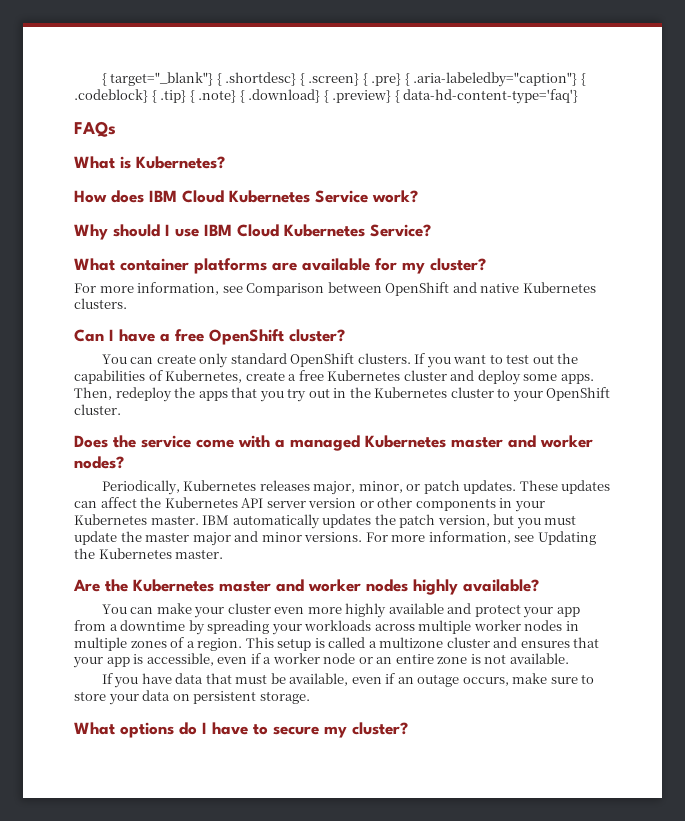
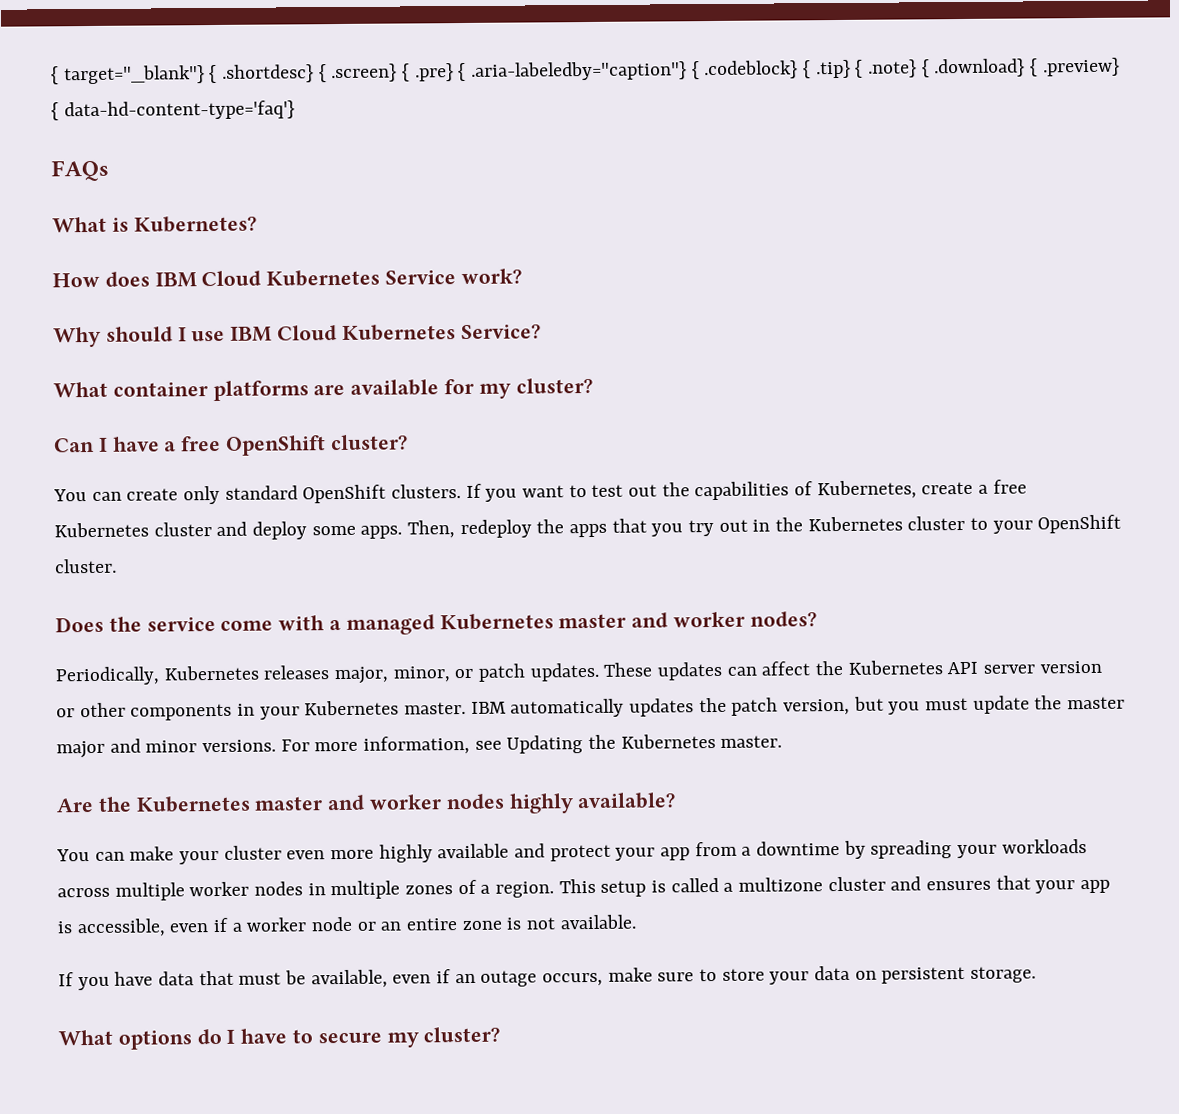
[74,282,596,296] [74,298,127,309] // For more information, see Comparison between OpenShift and native Kubernetes clusters. -> (593, 385) none

